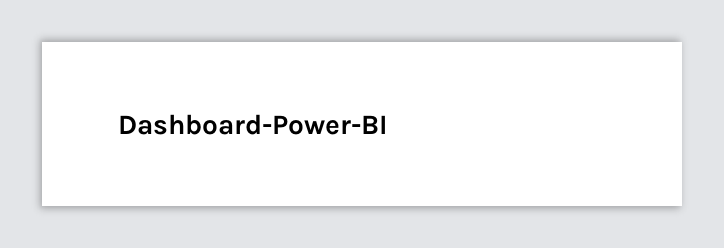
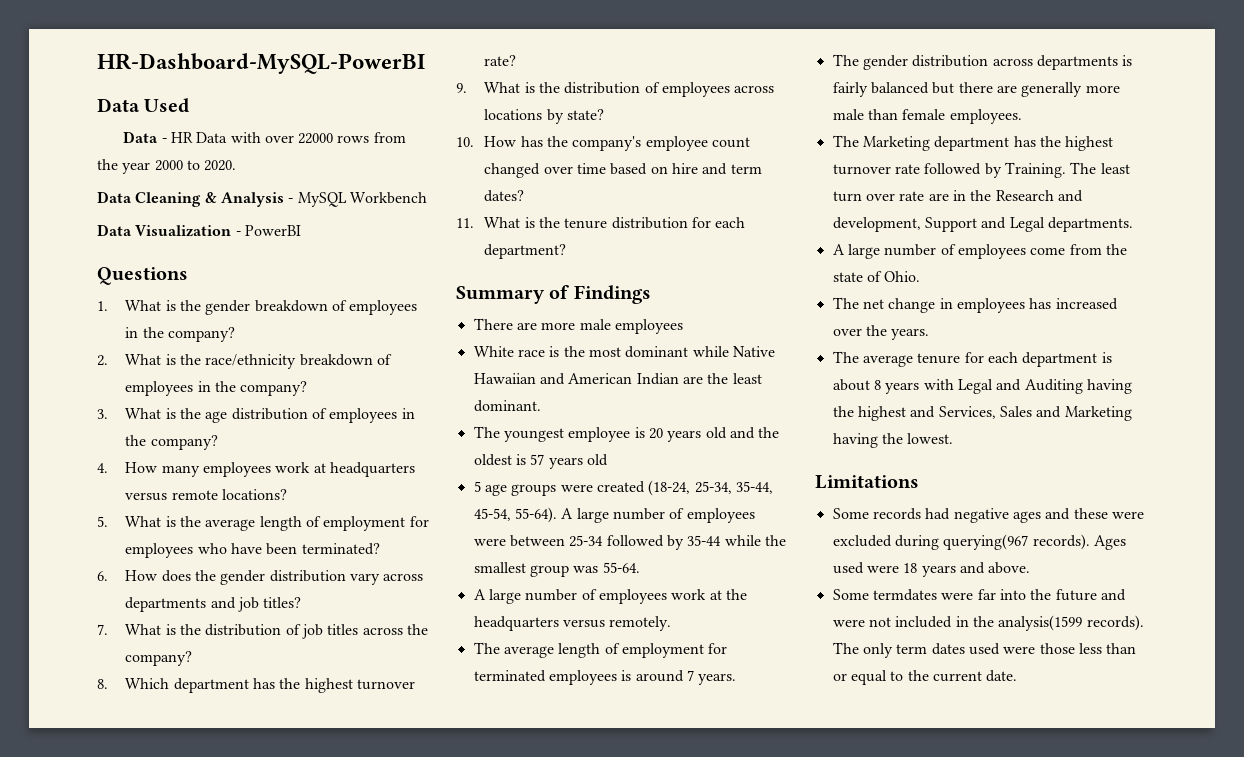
[118,114,388,135] Dashboard-Power-BI -> [97,53,425,74] [97,98,190,113] [123,131,406,144] [97,159,237,174] [97,191,427,207] [97,224,301,237] [97,267,188,285] [97,300,418,315] [125,327,235,342] [97,354,392,369] [125,381,308,396] [97,408,415,423] [125,435,218,450] [97,462,415,477] [125,489,287,501] [97,516,429,531] [125,543,380,558] [97,570,424,585] [125,597,302,612] [97,624,428,639] [125,651,193,666] [97,678,415,693] [484,55,517,66] [456,82,775,97] [484,109,604,124] [456,136,750,151] [484,163,762,178] [484,190,525,202] [456,217,746,229] [484,244,567,259] [456,285,651,304] [473,318,683,334] [473,346,775,358] [473,373,762,385] [473,400,541,412] [473,426,780,442] [473,454,608,469] [473,480,773,496] [473,507,755,523] [473,535,786,550] [473,562,640,577] [473,589,747,604] [473,616,672,631] [473,642,728,658] [473,670,737,685] [832,54,1133,70] [832,82,1120,97] [832,109,1022,124] [832,135,1114,151] [832,162,1130,178] [832,190,1083,202] [832,217,1133,232] [832,244,1127,259] [832,271,921,282] [832,297,1118,313] [832,325,930,340] [832,351,1112,367] [832,379,1132,394] [832,406,1132,421] [832,433,954,448] [815,475,919,489] [832,508,1144,523] [832,534,1126,550] [832,562,1031,577] [832,589,1126,601] [832,615,1144,631] [832,642,1137,658] [832,670,1018,685] HR-Dashboard-MySQL-PowerBI // Data Used // Data - HR Data with over 22000 rows from the year 2000 to 2020. // Data Cleaning & Analysis - MySQL Workbench // Data Visualization - PowerBI // Questions // 1. What is the gender breakdown of employees in the company? // 2. What is the race/ethnicity breakdown of employees in the company? // 3. What is the age distribution of employees in the company? // 4. How many employees work at headquarters versus remote locations? // 5. What is the average length of employment for employees who have been terminated? // 6. How does the gender distribution vary across departments and job titles? // 7. What is the distribution of job titles across the company? // 8. Which department has the highest turnover rate? // 9. What is the distribution of employees across locations by state? // 10. How has the company's employee count changed over time based on hire and term dates? // 11. What is the tenure distribution for each department? // Summary of Findings // There are more male employees // White race is the most dominant while Native Hawaiian and American Indian are the least dominant. // The youngest employee is 20 years old and the oldest is 57 years old // 5 age groups were created (18-24, 25-34, 35-44, 45-54, 55-64). A large number of employees were between 25-34 followed by 35-44 while the smallest group was 55-64. // A large number of employees work at the headquarters versus remotely. // The average length of employment for terminated employees is around 7 years. // The gender distribution across departments is fairly balanced but there are generally more male than female employees. // The Marketing department has the highest turnover rate followed by Training. The least turn over rate are in the Research and development, Support and Legal departments. // A large number of employees come from the state of Ohio. // The net change in employees has increased over the years. // The average tenure for each department is about 8 years with Legal and Auditing having the highest and Services, Sales and Marketing having the lowest. // Limitations // Some records had negative ages and these were excluded during querying(967 records). Ages used were 18 years and above. // Some termdates were far into the future and were not included in the analysis(1599 records). The only term dates used were those less than or equal to the current date.

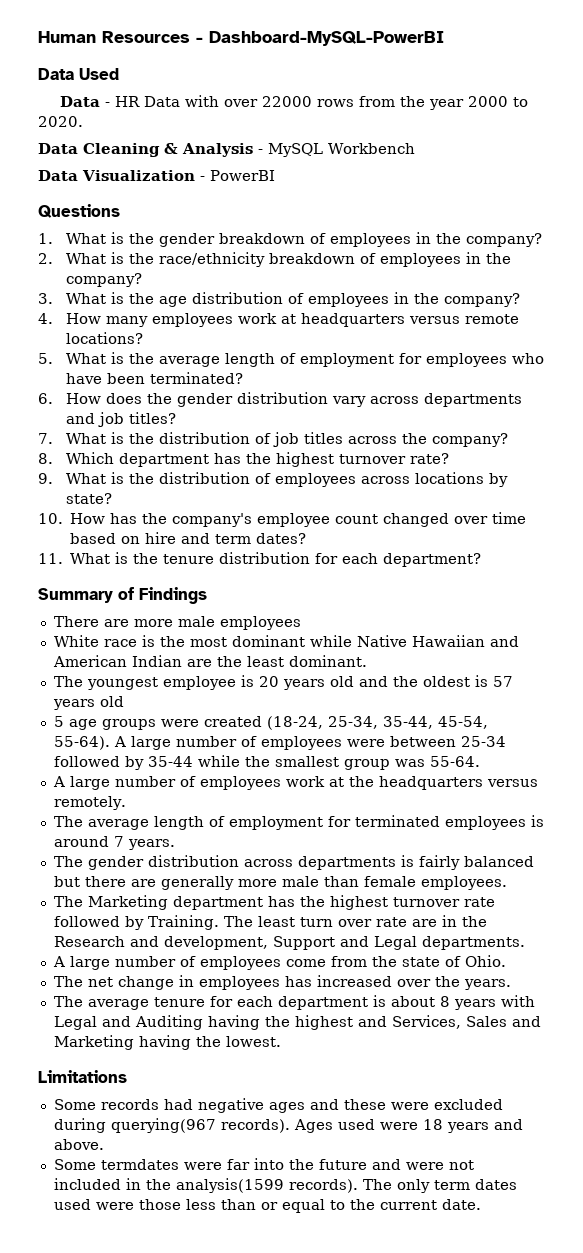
[97,53,425,74] HR-Dashboard-MySQL-PowerBI -> [38,31,444,46] Human Resources - Dashboard-MySQL-PowerBI

